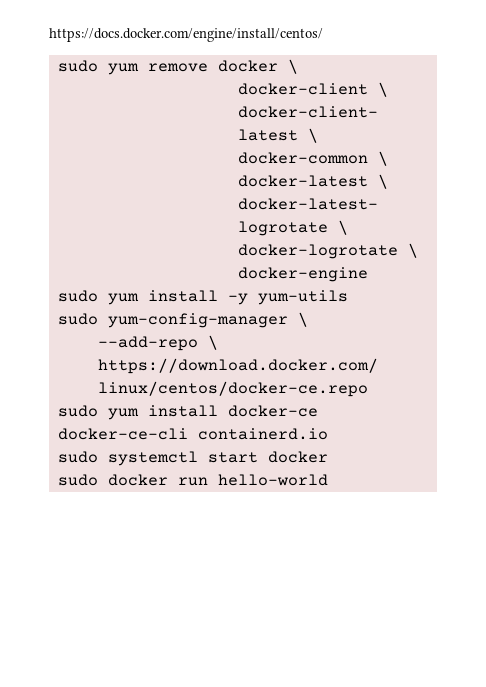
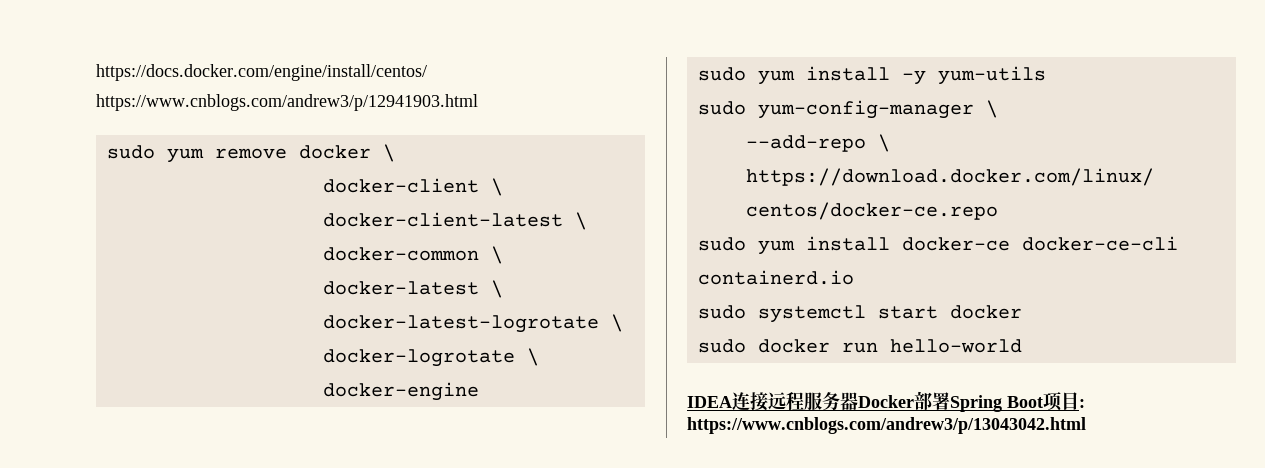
(323, 35) none -> [96,94,478,111] https://www.cnblogs.com/andrew3/p/12941903.html
(328, 480) none -> [687,391,1085,412] [687,417,1086,434] // IDEA连接远程服务器Docker部署Spring Boot项目: https://www.cnblogs.com/andrew3/p/13043042.html

